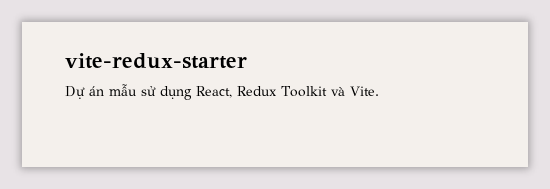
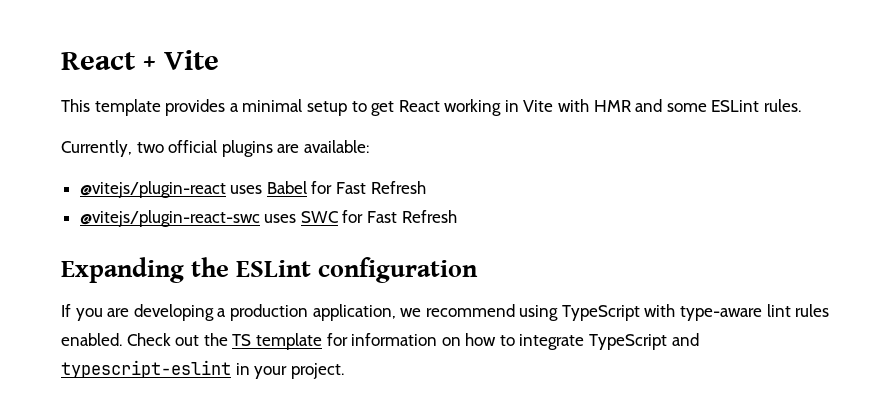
[65,53,247,69] [65,84,379,100] vite-redux-starter // Dự án mẫu sử dụng React, Redux Toolkit và Vite. -> [61,50,220,70] [61,99,802,116] [61,140,369,157] [79,181,426,198] [79,210,457,227] [61,257,479,283] [61,304,830,321] [61,333,699,350] [61,360,344,379] React + Vite // This template provides a minimal setup to get React working in Vite with HMR and some ESLint rules. // Currently, two official plugins are available: // @vitejs/plugin-react uses Babel for Fast Refresh // @vitejs/plugin-react-swc uses SWC for Fast Refresh // Expanding the ESLint configuration // If you are developing a production application, we recommend using TypeScript with type-aware lint rules enabled. Check out the TS template for information on how to integrate TypeScript and typescript-eslint in your project.

